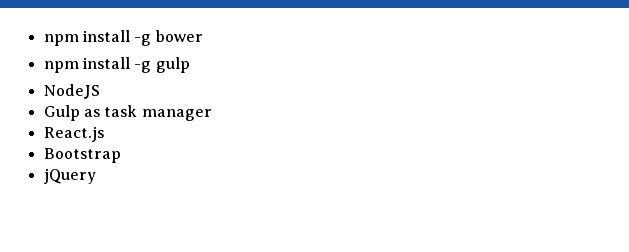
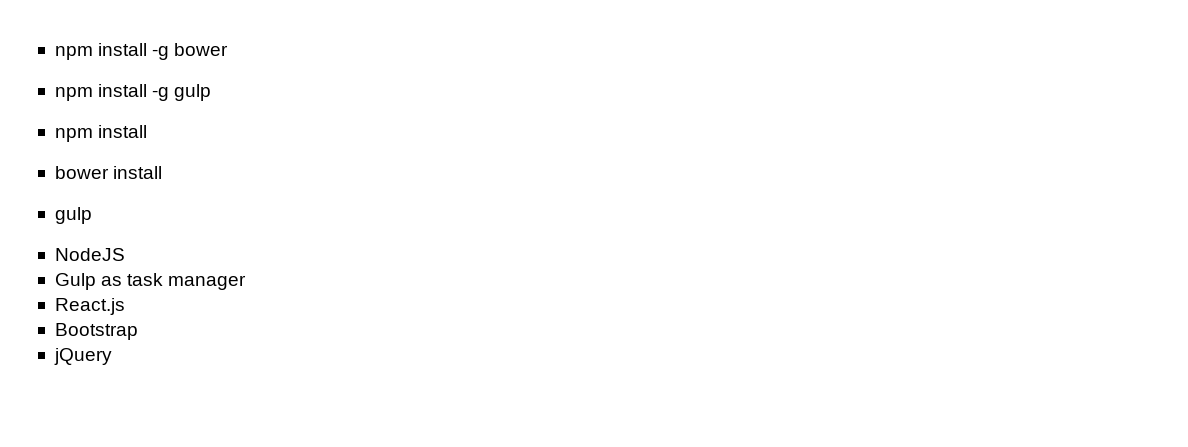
(190, 65) none -> [54,125,148,142] [54,166,163,179] [54,207,92,224] // npm install // bower install // gulp

